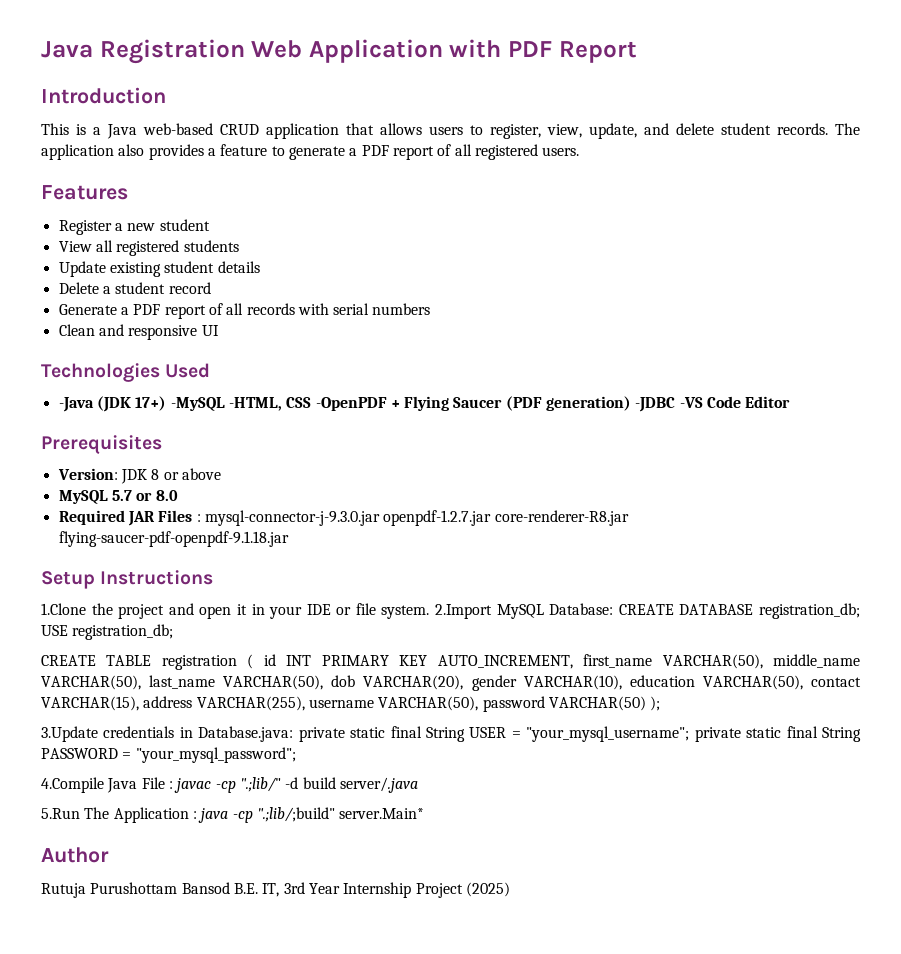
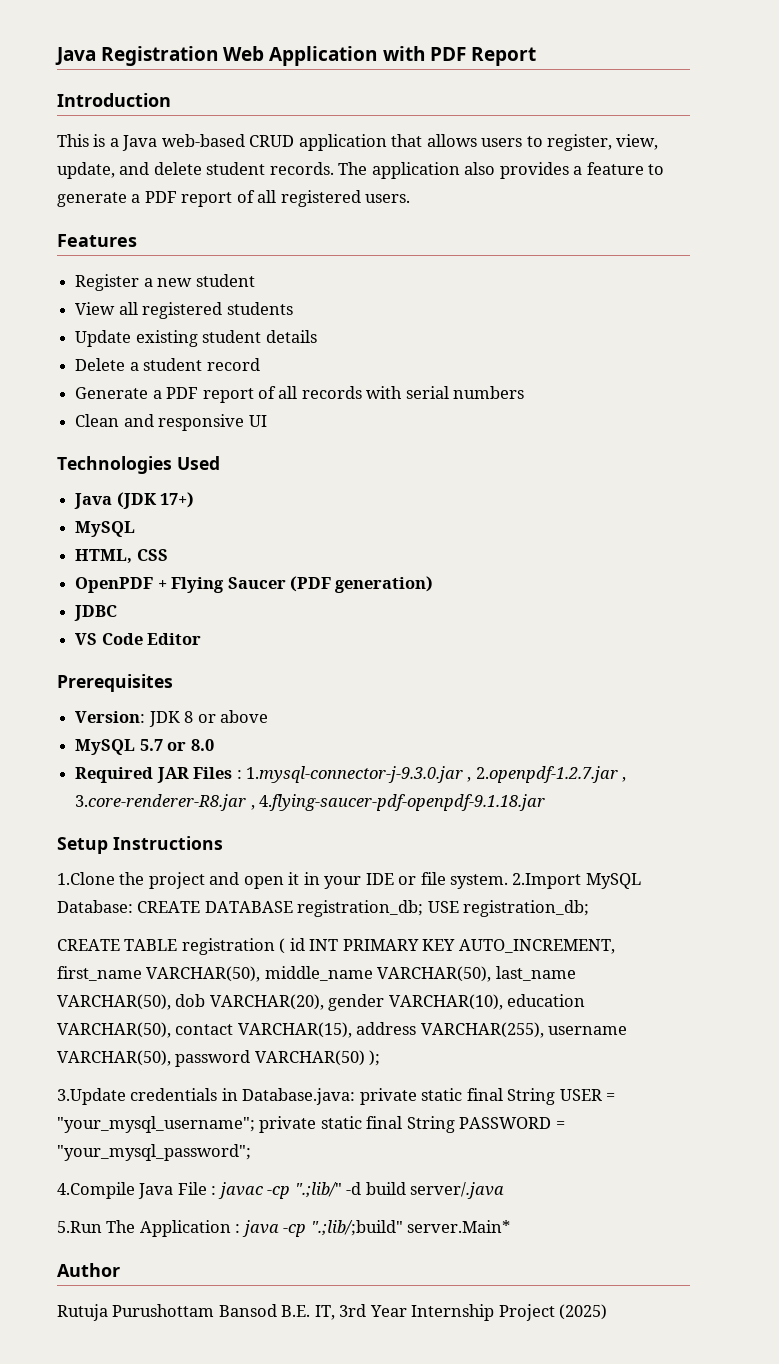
[58,397,94,412] -Java -> [74,493,113,509] Java
[170,397,282,411] -MySQL -HTML, -> [75,521,136,537] [75,549,133,564] // MySQL // HTML,
[315,397,387,411] -OpenPDF -> [75,577,154,593] // OpenPDF
[635,397,703,412] -JDBC -VS -> [74,605,118,621] [75,633,98,645] // JDBC // VS
[204,510,629,526] [58,531,289,547] mysql-connector-j-9.3.0.jar openpdf-1.2.7.jar core-renderer-R8.jar flying-saucer-pdf-openpdf-9.1.18.jar -> [245,766,627,783] [75,794,546,811] 1.mysql-connector-j-9.3.0.jar , 2.openpdf-1.2.7.jar , 3.core-renderer-R8.jar , 4.flying-saucer-pdf-openpdf-9.1.18.jar

